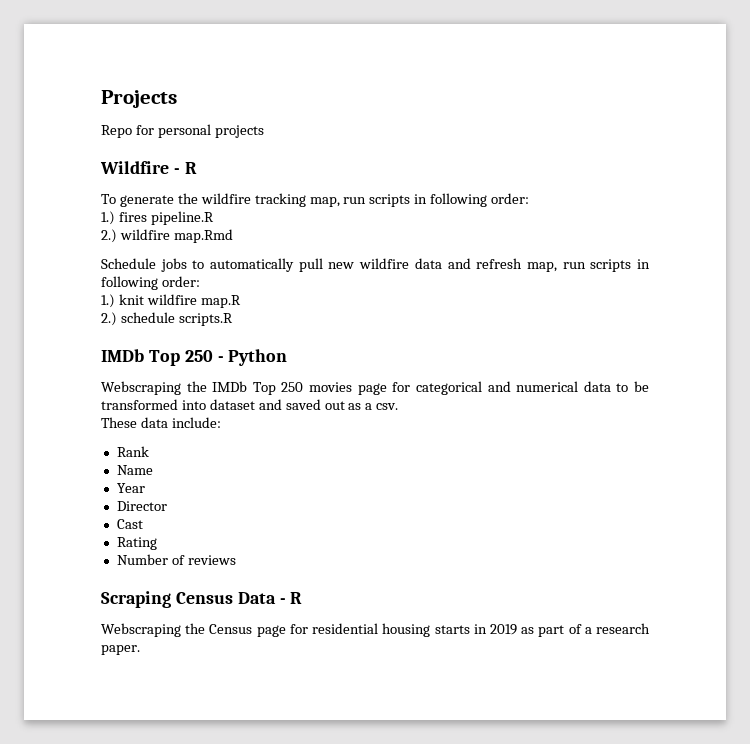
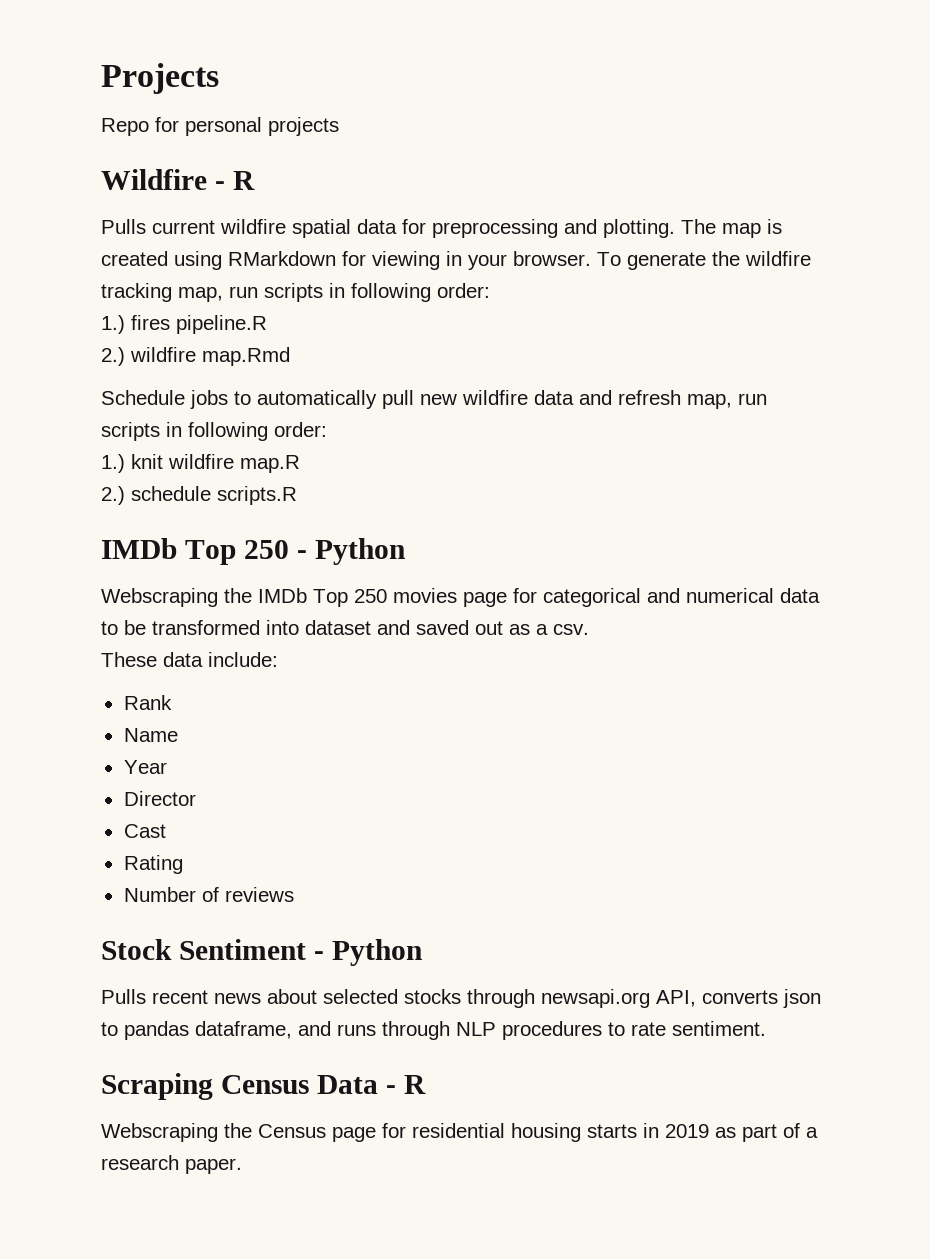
(197, 168) none -> [101,219,782,238] [101,251,591,270] Pulls current wildfire spatial data for preprocessing and plotting. The map is created using RMarkdown for viewing in your browser.
(236, 560) none -> [101,939,422,966] [101,989,821,1008] [101,1021,766,1040] // Stock Sentiment - Python // Pulls recent news about selected stocks through newsapi.org API, converts json to pandas dataframe, and runs through NLP procedures to rate sentiment.

